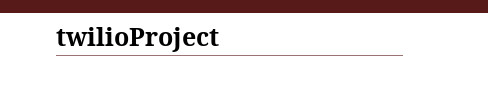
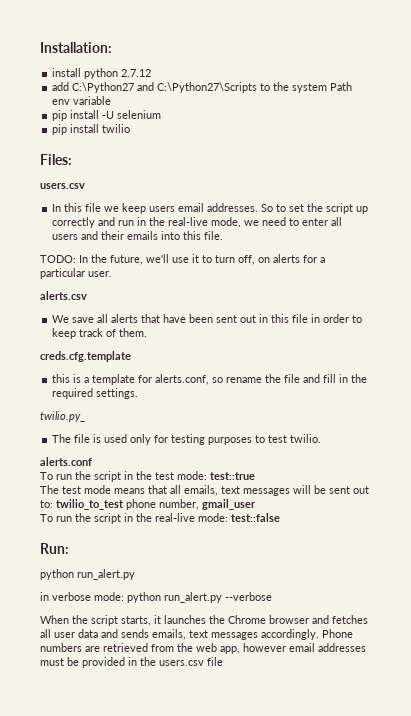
[56,27,219,52] twilioProject -> [40,42,112,53] [52,68,152,79] [52,82,353,93] [52,96,112,105] [52,110,162,121] [52,124,131,135] [40,154,72,165] [40,183,85,189] [52,203,369,214] [52,217,343,228] [52,231,224,240] [40,254,325,265] [40,268,112,279] [40,291,87,300] [52,314,363,323] [52,328,148,339] [40,351,131,362] [52,374,368,385] [52,388,139,399] [40,411,85,422] [52,434,322,445] [40,457,92,466] [40,471,255,482] [40,485,369,496] [40,499,256,510] [40,513,280,524] [40,543,69,554] [40,569,135,580] [40,592,272,603] [40,615,368,626] [40,629,353,640] [40,643,366,654] [40,657,223,668] Installation: // install python 2.7.12 // add C:\Python27 and C:\Python27\Scripts to the system Path env variable // pip install -U selenium // pip install twilio // Files: // users.csv // In this file we keep users email addresses. So to set the script up correctly and run in the real-live mode, we need to enter all users and their emails into this file. // TODO: In the future, we'll use it to turn off, on alerts for a particular user. // alerts.csv // We save all alerts that have been sent out in this file in order to keep track of them. // creds.cfg.template // this is a template for alerts.conf, so rename the file and fill in the required settings. // twilio.py_ // The file is used only for testing purposes to test twilio. // alerts.conf // To run the script in the test mode: test::true // The test mode means that all emails, text messages will be sent out to: twilio_to_test phone number, gmail_user // To run the script in the real-live mode: test::false // Run: // python run_alert.py // in verbose mode: python run_alert.py --verbose // When the script starts, it launches the Chrome browser and fetches all user data and sends emails, text messages accordingly. Phone numbers are retrieved from the web app, however email addresses must be provided in the users.csv file

